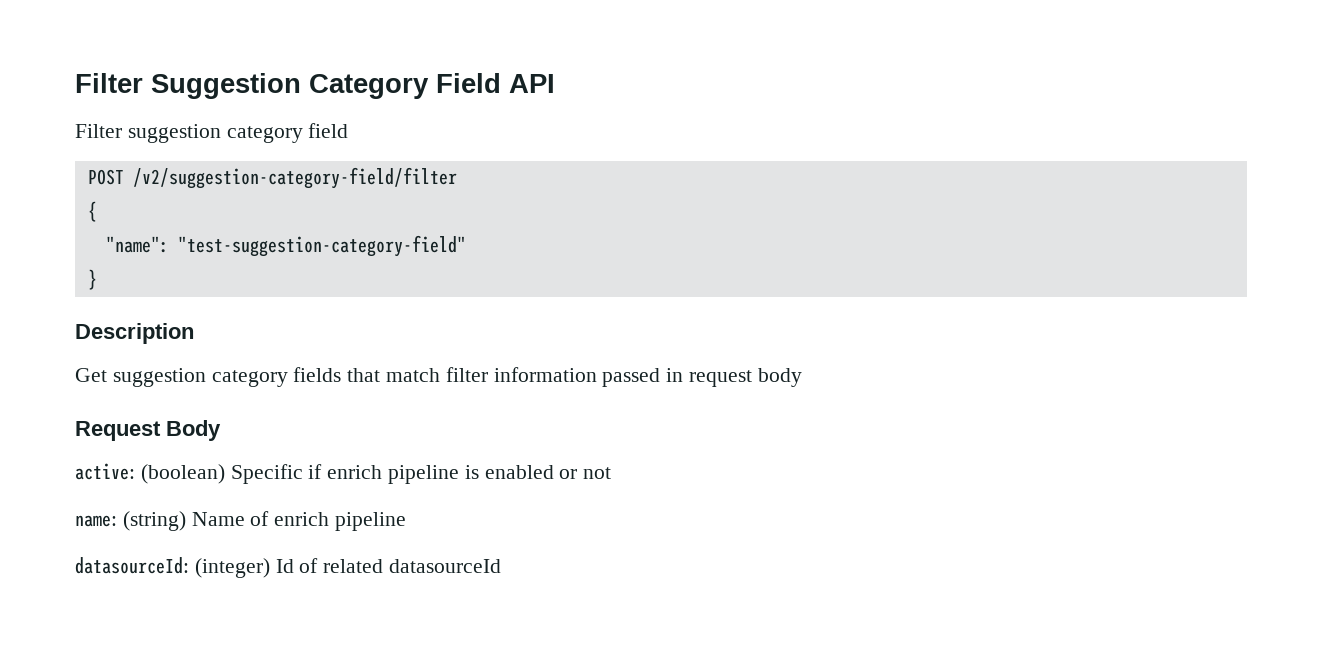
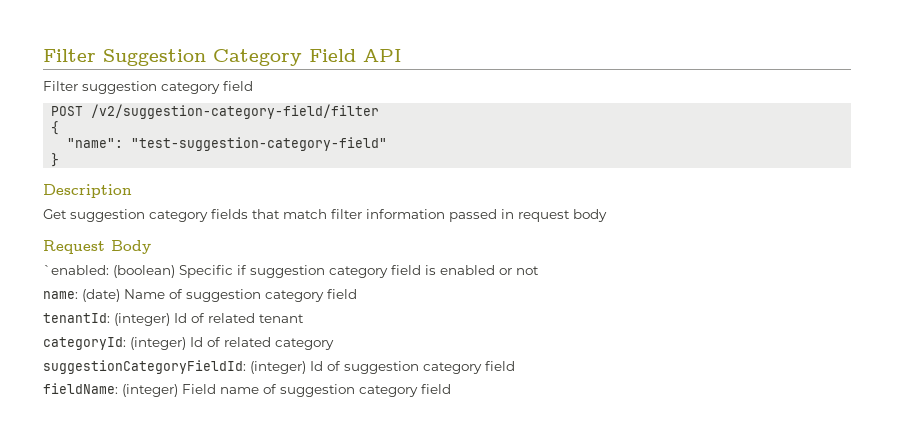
[75,463,135,480] active: -> [43,265,109,275] `enabled:
[327,465,460,484] enrich pipeline -> [250,265,421,278] suggestion category field
[122,511,186,531] (string) -> [82,289,120,302] (date)
[274,512,407,531] [75,557,502,578] enrich pipeline // datasourceId: (integer) Id of related datasourceId -> [186,289,357,302] [43,313,304,326] [43,337,334,350] [43,360,515,374] [43,383,451,397] suggestion category field // tenantId: (integer) Id of related tenant // categoryId: (integer) Id of related category // suggestionCategoryFieldId: (integer) Id of suggestion category field // fieldName: (integer) Field name of suggestion category field

